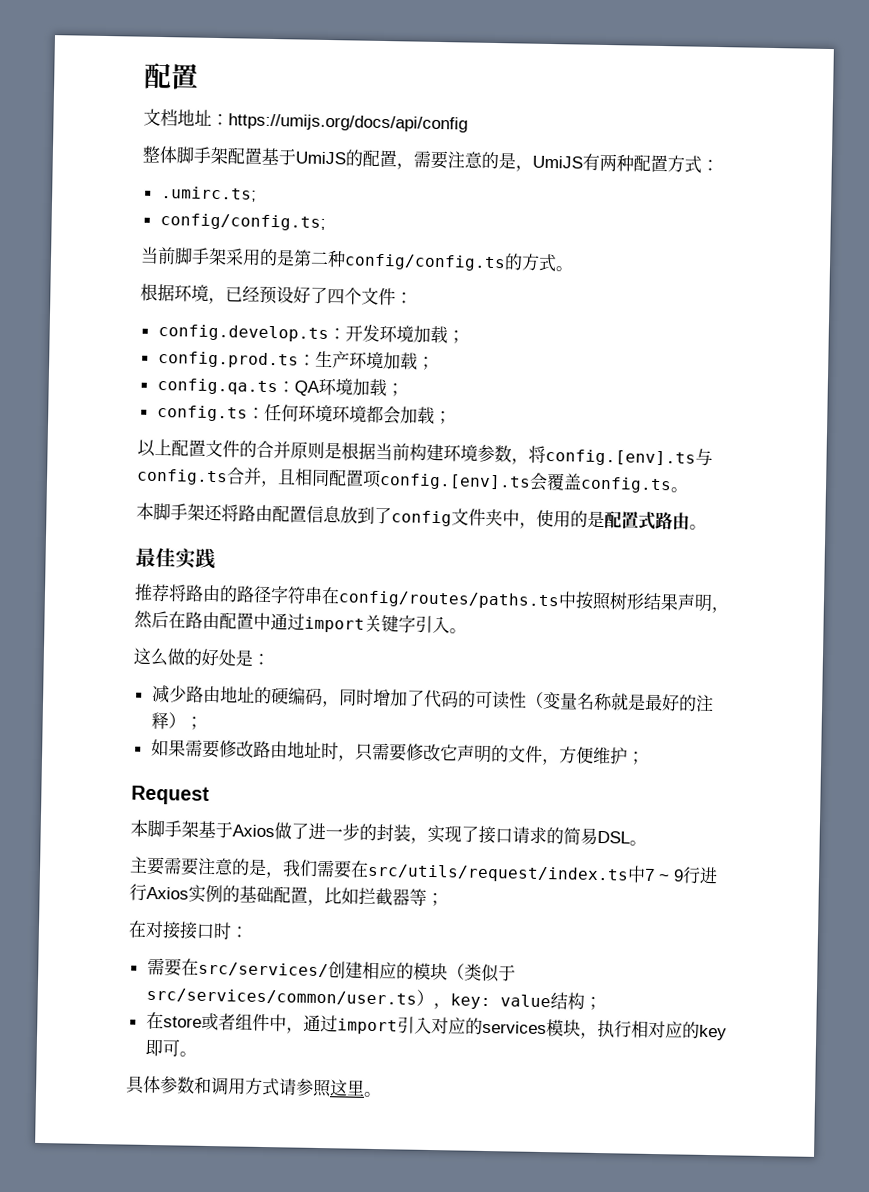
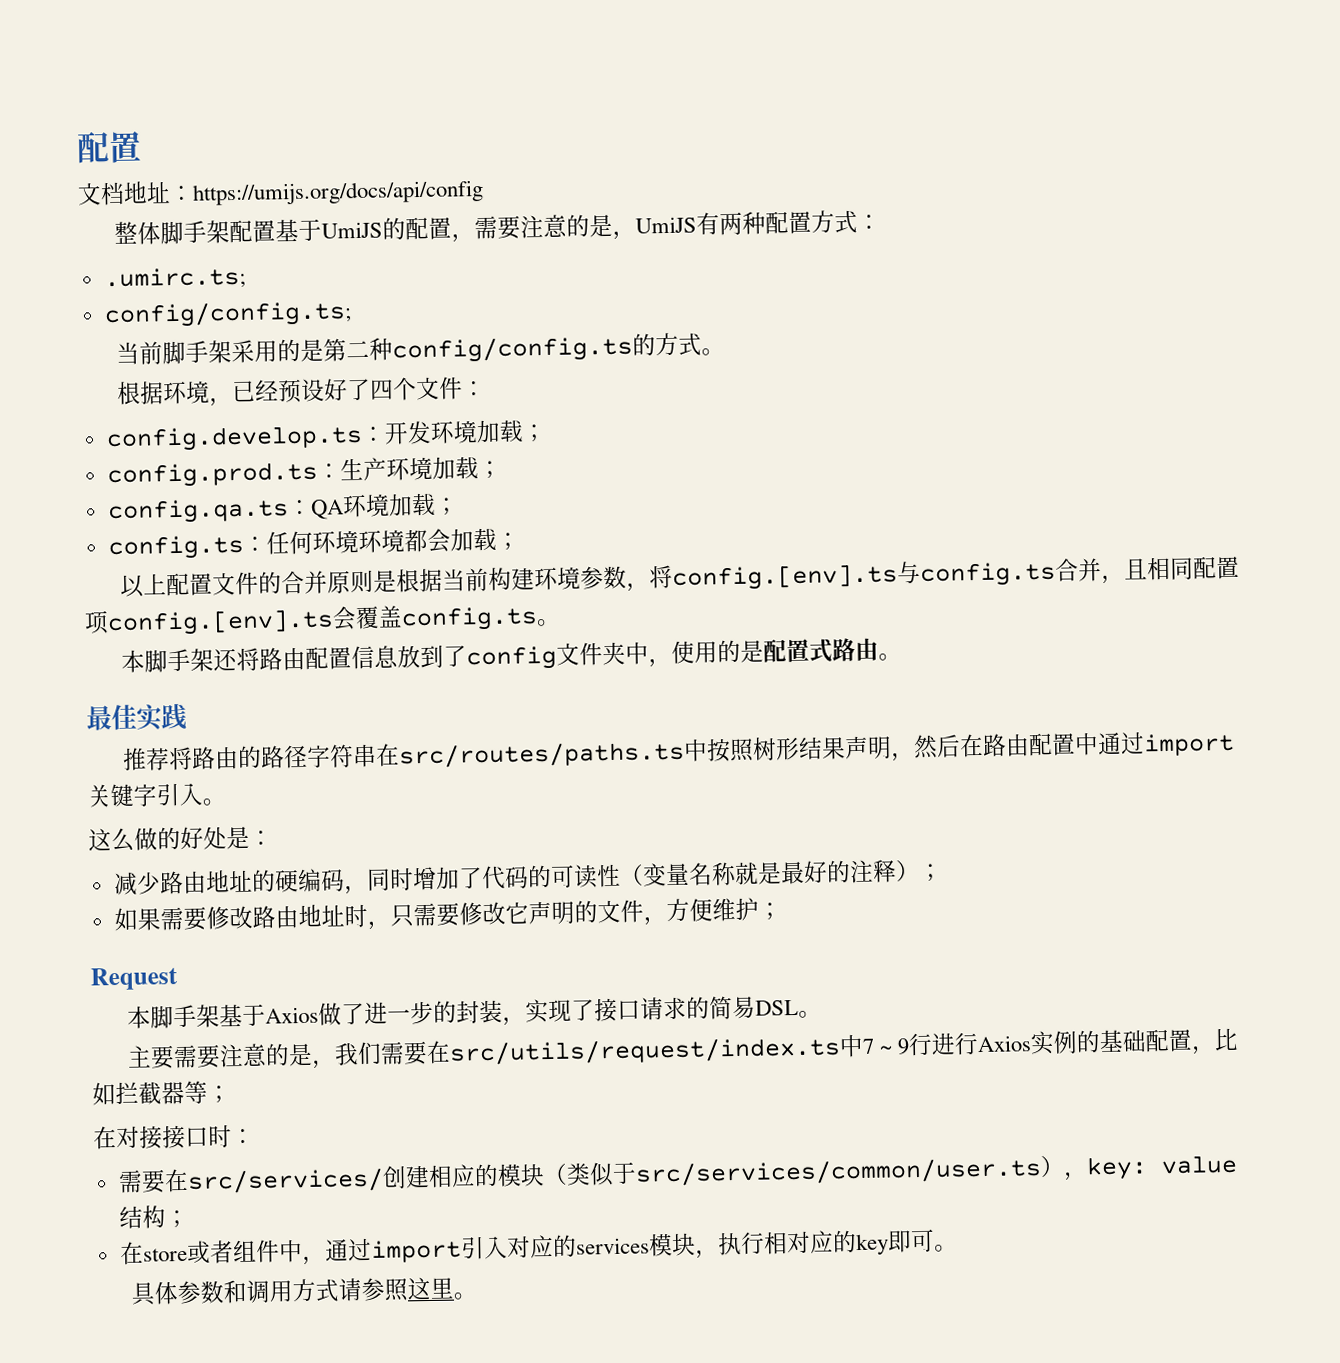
[338,590,560,610] config/routes/paths.ts -> [398,740,685,769] src/routes/paths.ts

